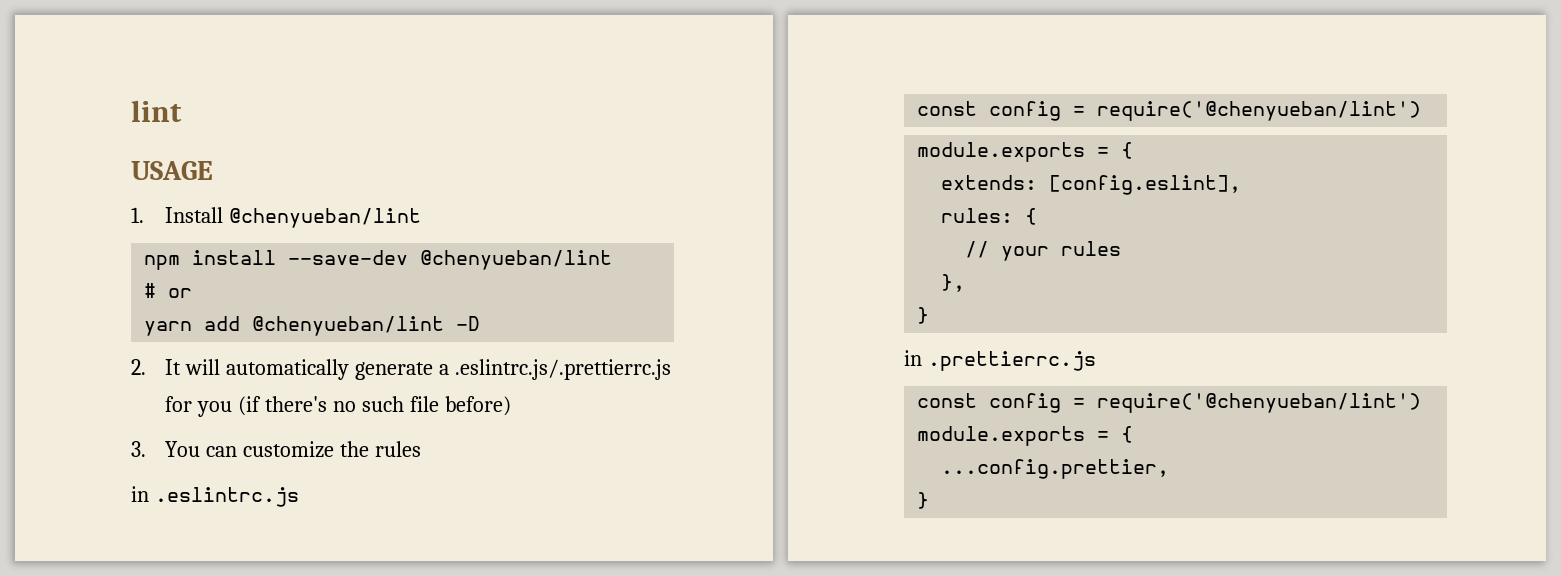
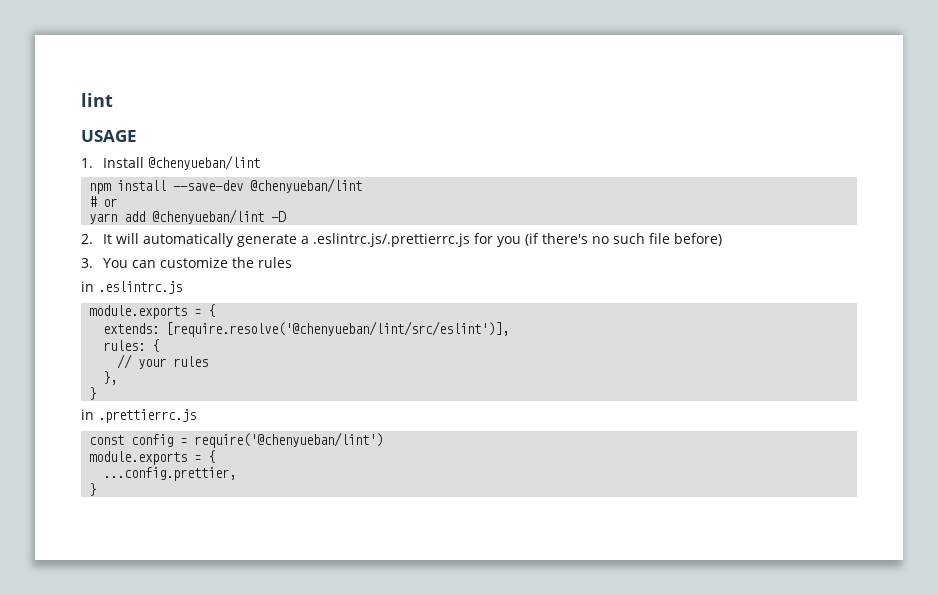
[917,101,1422,121] // const config = require('@chenyueban/lint') -> (182, 287) none
[1049,175,1242,195] [config.eslint], -> [166,321,510,337] [require.resolve('@chenyueban/lint/src/eslint')],

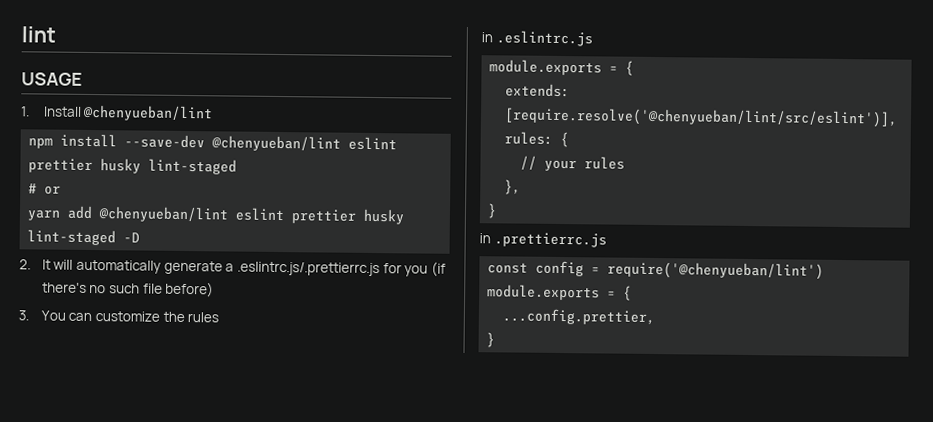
(363, 185) none -> [348,136,398,151] [28,158,238,175] eslint prettier husky lint-staged
(265, 216) none -> [235,207,406,225] [27,229,117,246] eslint prettier husky lint-staged

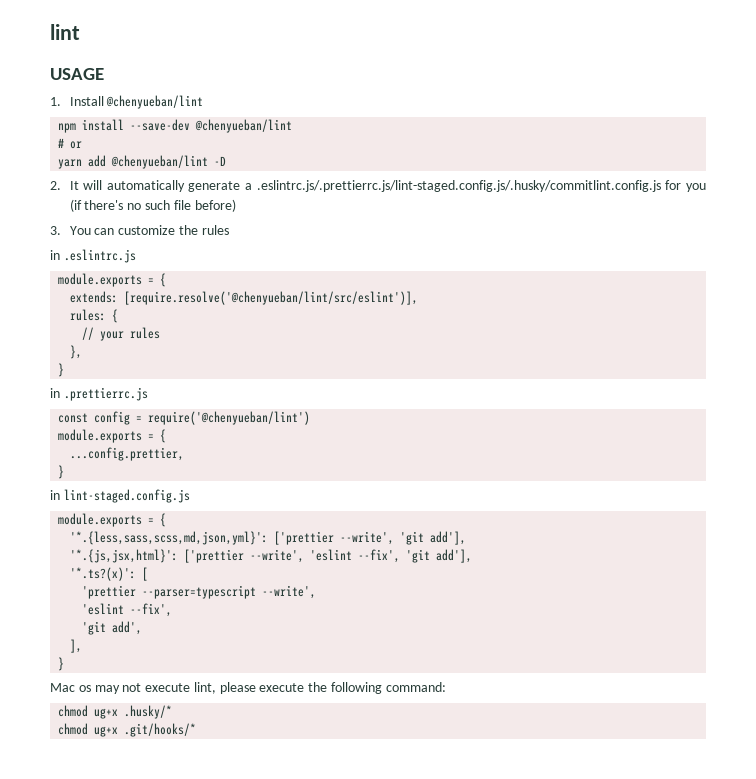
[348,136,398,151] [28,158,238,175] eslint prettier husky lint-staged -> (293, 126) none
[235,207,406,225] [27,229,117,246] eslint prettier husky lint-staged -> (209, 162) none
[236,261,380,277] .eslintrc.js/.prettierrc.js -> [256,180,661,192] .eslintrc.js/.prettierrc.js/lint-staged.config.js/.husky/commitlint.config.js
(496, 340) none -> [50,489,190,503] [58,513,167,527] [70,531,467,545] [70,549,473,563] [70,567,149,581] [82,585,317,599] [82,603,173,617] [82,621,143,635] [70,639,83,653] [58,657,65,671] [50,682,446,694] [58,705,173,719] [58,723,197,737] // in lint-staged.config.js // module.exports = { // '*.{less,sass,scss,md,json,yml}': ['prettier --write', 'git add'], // '*.{js,jsx,html}': ['prettier --write', 'eslint --fix', 'git add'], // '*.ts?(x)': [ // 'prettier --parser=typescript --write', // 'eslint --fix', // 'git add', // ], // } // Mac os may not execute lint, please execute the following command: // chmod ug+x .husky/* // chmod ug+x .git/hooks/*

